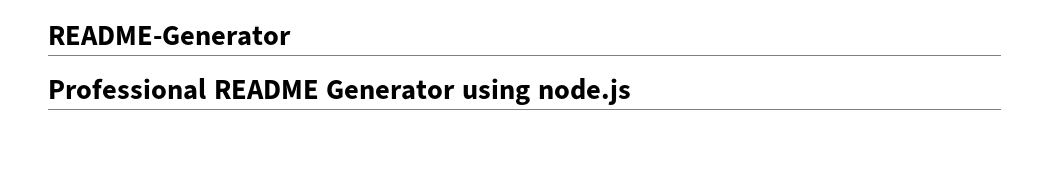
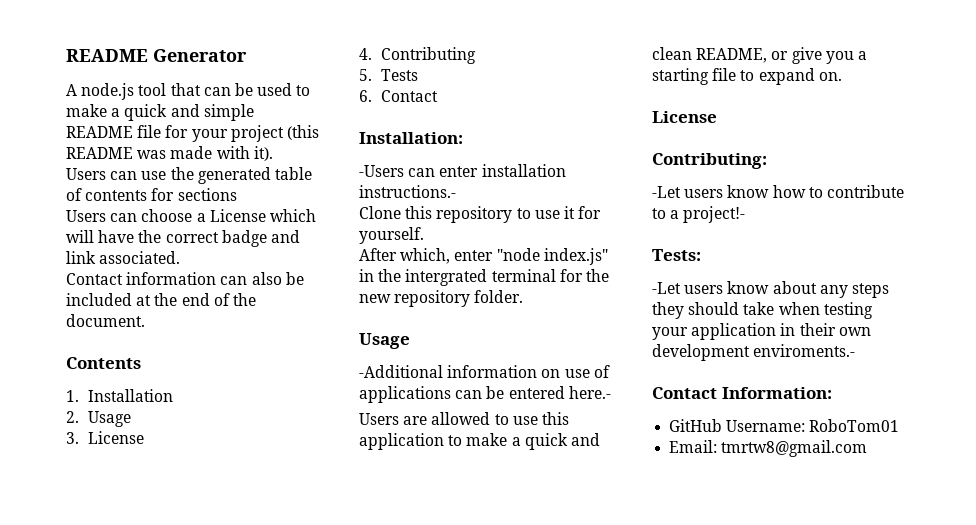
[48,26,291,46] [48,78,206,100] README-Generator // Professional -> (66, 55) none
[462,78,631,105] using node.js -> [66,83,311,100] [66,104,254,121] [66,125,319,142] [66,146,273,161] [66,167,312,184] [66,188,237,201] [66,209,316,222] [66,230,300,247] [66,251,181,264] [66,272,304,285] [66,293,256,306] [66,314,145,327] [66,357,141,369] [66,389,174,402] [66,411,132,427] [66,431,145,444] [359,47,477,64] [359,69,419,81] [359,90,439,102] [359,132,463,144] [359,164,566,177] [359,185,456,198] [359,206,602,223] [359,227,424,244] [359,248,608,265] [359,269,609,286] [359,290,524,307] [359,333,410,349] [359,365,610,378] [359,386,611,403] [359,412,569,425] [359,433,600,450] [652,47,867,64] [652,68,842,85] [652,111,717,123] [652,153,767,169] [652,185,904,198] [652,206,746,223] [652,249,701,261] [652,281,889,298] [652,302,873,319] [652,323,871,340] [652,344,856,361] [652,387,832,399] [669,419,900,432] [669,440,868,457] // A node.js tool that can be used to make a quick and simple README file for your project (this README was made with it). // Users can use the generated table of contents for sections // Users can choose a License which will have the correct badge and link associated. // Contact information can also be included at the end of the document. // Contents // 1. Installation // 2. Usage // 3. License // 4. Contributing // 5. Tests // 6. Contact // Installation: // -Users can enter installation instructions.- // Clone this repository to use it for yourself. // After which, enter "node index.js" in the intergrated terminal for the new repository folder. // Usage // -Additional information on use of applications can be entered here.- // Users are allowed to use this application to make a quick and clean README, or give you a starting file to expand on. // License // Contributing: // -Let users know how to contribute to a project!- // Tests: // -Let users know about any steps they should take when testing your application in their own development enviroments.- // Contact Information: // GitHub Username: RoboTom01 // Email: tmrtw8@gmail.com

